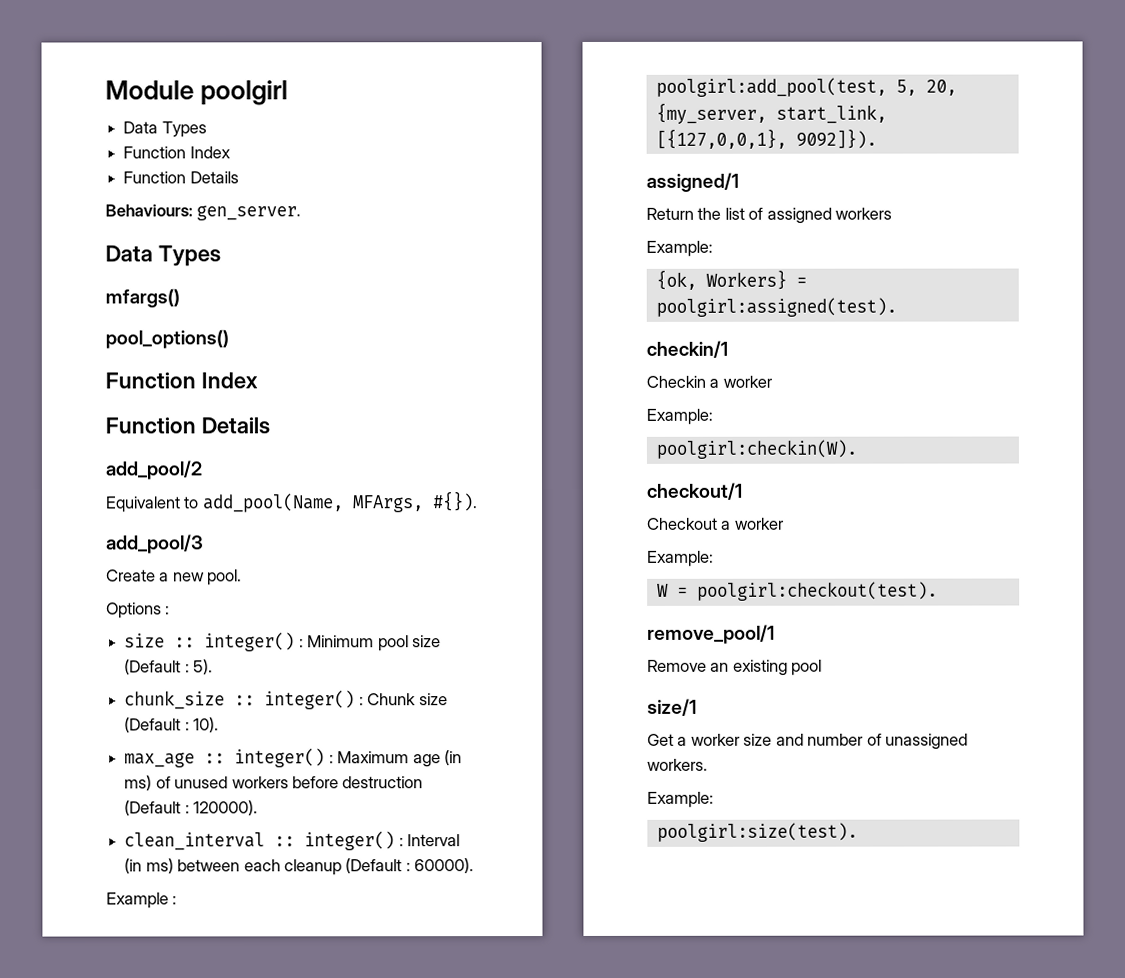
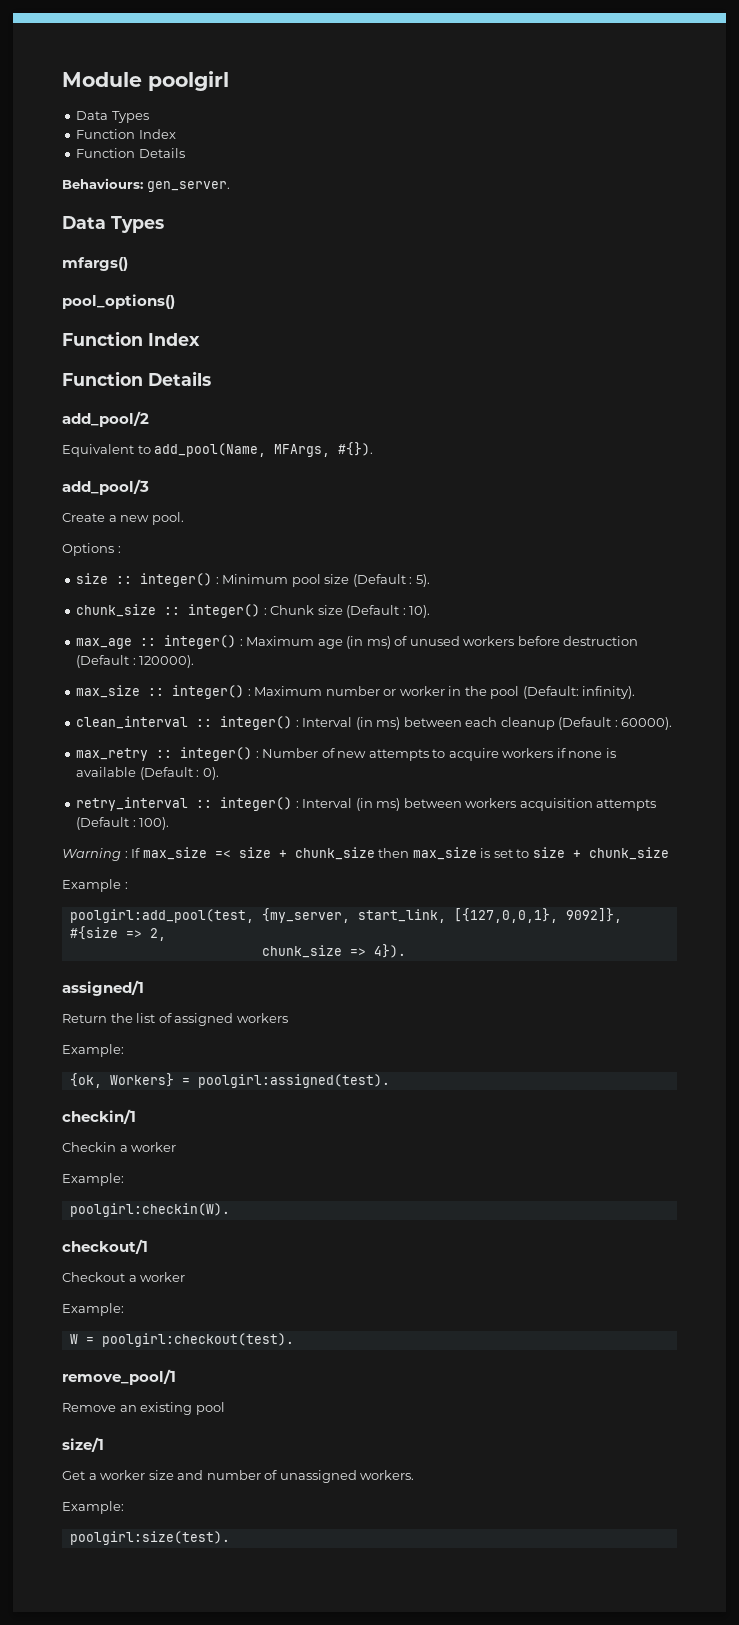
(259, 808) none -> [76,685,636,699] // max_size :: integer() : Maximum number or worker in the pool (Default: infinity).
(475, 866) none -> [76,747,616,761] [76,767,219,780] [76,797,657,811] [76,817,170,830] [62,847,669,861] // max_retry :: integer() : Number of new attempts to acquire workers if none is available (Default : 0). // retry_interval :: integer() : Interval (in ms) between workers acquisition attempts (Default : 100). // Warning : If max_size =< size + chunk_size then max_size is set to size + chunk_size
[895,79,957,96] 5, 20, -> (254, 916) none
[795,128,877,149] 9092]}). -> [565,908,622,923] [69,926,166,941] [261,944,406,958] 9092]}, #{size => 2, // chunk_size => 4}).

